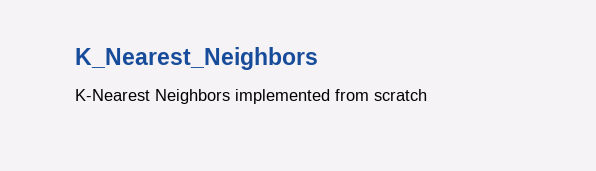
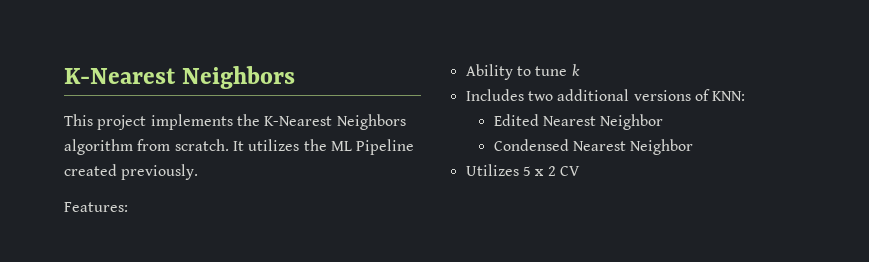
[75,47,318,70] [75,89,427,104] K_Nearest_Neighbors // K-Nearest Neighbors implemented from scratch -> [64,66,296,89] [64,114,406,130] [64,139,415,155] [64,164,199,180] [64,202,128,212] [465,64,580,80] [465,89,746,101] [493,114,664,130] [493,139,694,155] [465,164,580,176] K-Nearest Neighbors // This project implements the K-Nearest Neighbors algorithm from scratch. It utilizes the ML Pipeline created previously. // Features: // Ability to tune k // Includes two additional versions of KNN: // Edited Nearest Neighbor // Condensed Nearest Neighbor // Utilizes 5 x 2 CV

